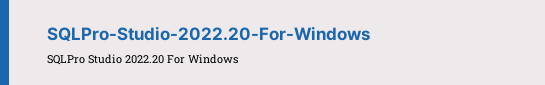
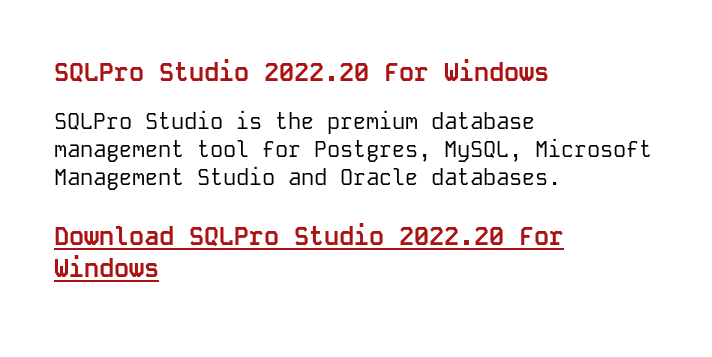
[47,26,370,42] [47,54,238,65] SQLPro-Studio-2022.20-For-Windows // SQLPro Studio 2022.20 For Windows -> [54,59,549,83] [54,110,535,134] [54,138,652,162] [54,166,561,190] [54,223,564,247] [54,255,159,277] SQLPro Studio 2022.20 For Windows // SQLPro Studio is the premium database management tool for Postgres, MySQL, Microsoft Management Studio and Oracle databases. // Download SQLPro Studio 2022.20 For Windows

